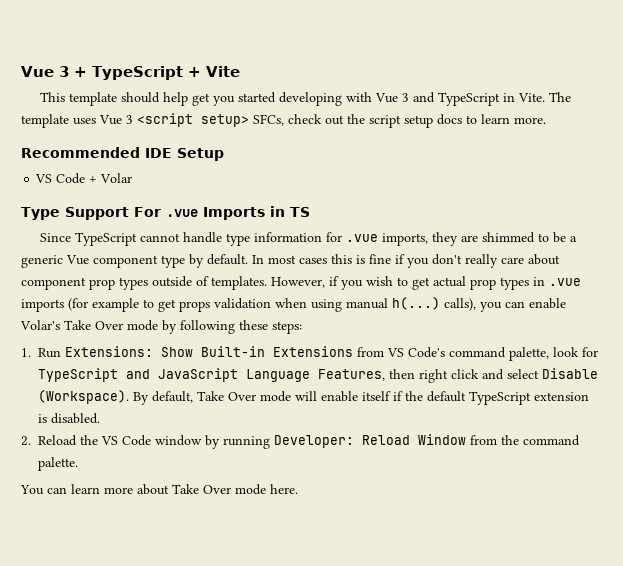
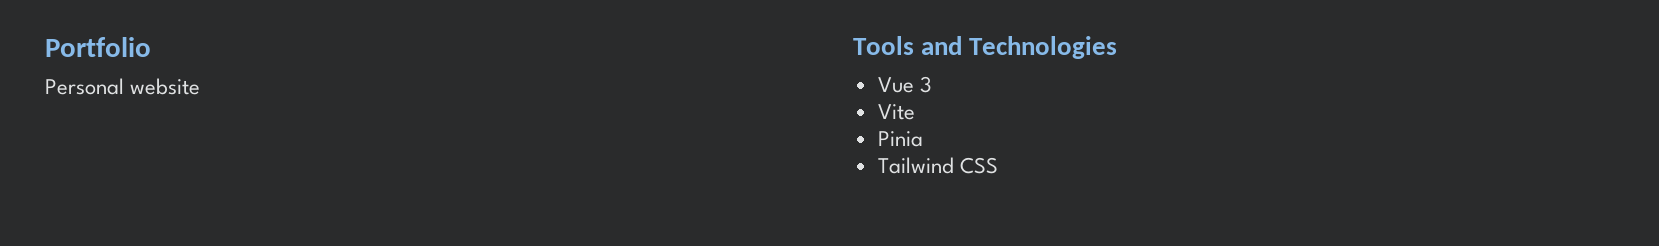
[21,66,240,80] [40,92,572,106] [21,113,546,128] [21,147,224,161] [35,173,133,184] [21,206,310,220] [40,232,578,246] [21,254,560,268] [21,276,581,290] [21,297,566,312] [20,320,302,334] [21,346,598,361] [38,368,598,383] [38,390,589,405] [38,413,100,424] [21,434,580,449] [38,457,78,471] [20,484,298,495] Vue 3 + TypeScript + Vite // This template should help get you started developing with Vue 3 and TypeScript in Vite. The template uses Vue 3 <script setup> SFCs, check out the script setup docs to learn more. // Recommended IDE Setup // VS Code + Volar // Type Support For .vue Imports in TS // Since TypeScript cannot handle type information for .vue imports, they are shimmed to be a generic Vue component type by default. In most cases this is fine if you don't really care about component prop types outside of templates. However, if you wish to get actual prop types in .vue imports (for example to get props validation when using manual h(...) calls), you can enable Volar's Take Over mode by following these steps: // 1. Run Extensions: Show Built-in Extensions from VS Code's command palette, look for TypeScript and JavaScript Language Features, then right click and select Disable (Workspace). By default, Take Over mode will enable itself if the default TypeScript extension is disabled. // 2. Reload the VS Code window by running Developer: Reload Window from the command palette. // You can learn more about Take Over mode here. -> [45,37,151,57] [45,78,201,95] [853,36,1118,59] [877,76,932,93] [877,104,915,120] [877,131,923,147] [877,157,998,174] Portfolio // Personal website // Tools and Technologies // Vue 3 // Vite // Pinia // Tailwind CSS

